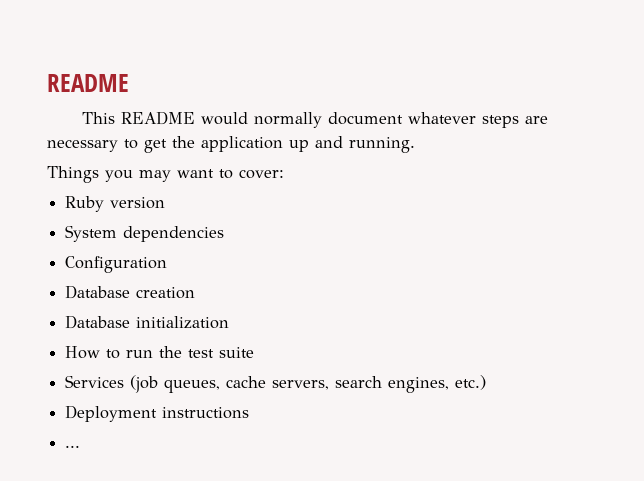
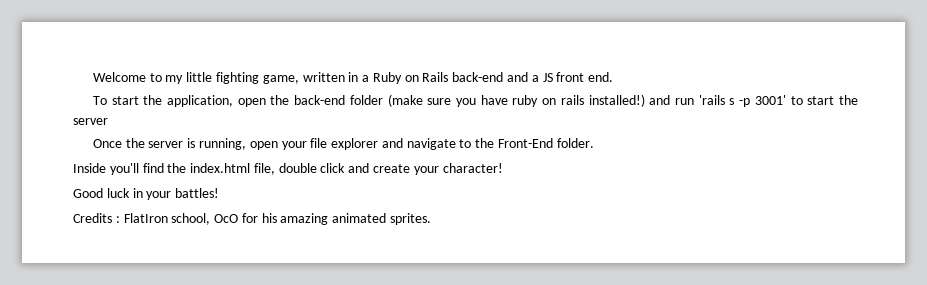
[47,74,129,92] [81,111,548,128] [47,136,415,153] [47,166,284,183] [65,196,166,212] [65,225,225,242] [65,256,168,273] [65,285,196,299] [65,315,230,329] [65,346,255,359] [65,375,487,393] [65,405,250,422] [65,445,81,448] README // This README would normally document whatever steps are necessary to get the application up and running. // Things you may want to cover: // Ruby version // System dependencies // Configuration // Database creation // Database initialization // How to run the test suite // Services (job queues, cache servers, search engines, etc.) // Deployment instructions // ... -> [92,72,614,84] [92,94,859,107] [73,118,108,125] [92,138,594,150] [73,163,503,175] [73,188,220,200] [73,213,432,225] Welcome to my little fighting game, written in a Ruby on Rails back-end and a JS front end. // To start the application, open the back-end folder (make sure you have ruby on rails installed!) and run 'rails s -p 3001' to start the server // Once the server is running, open your file explorer and navigate to the Front-End folder. // Inside you'll find the index.html file, double click and create your character! // Good luck in your battles! // Credits : FlatIron school, OcO for his amazing animated sprites.

